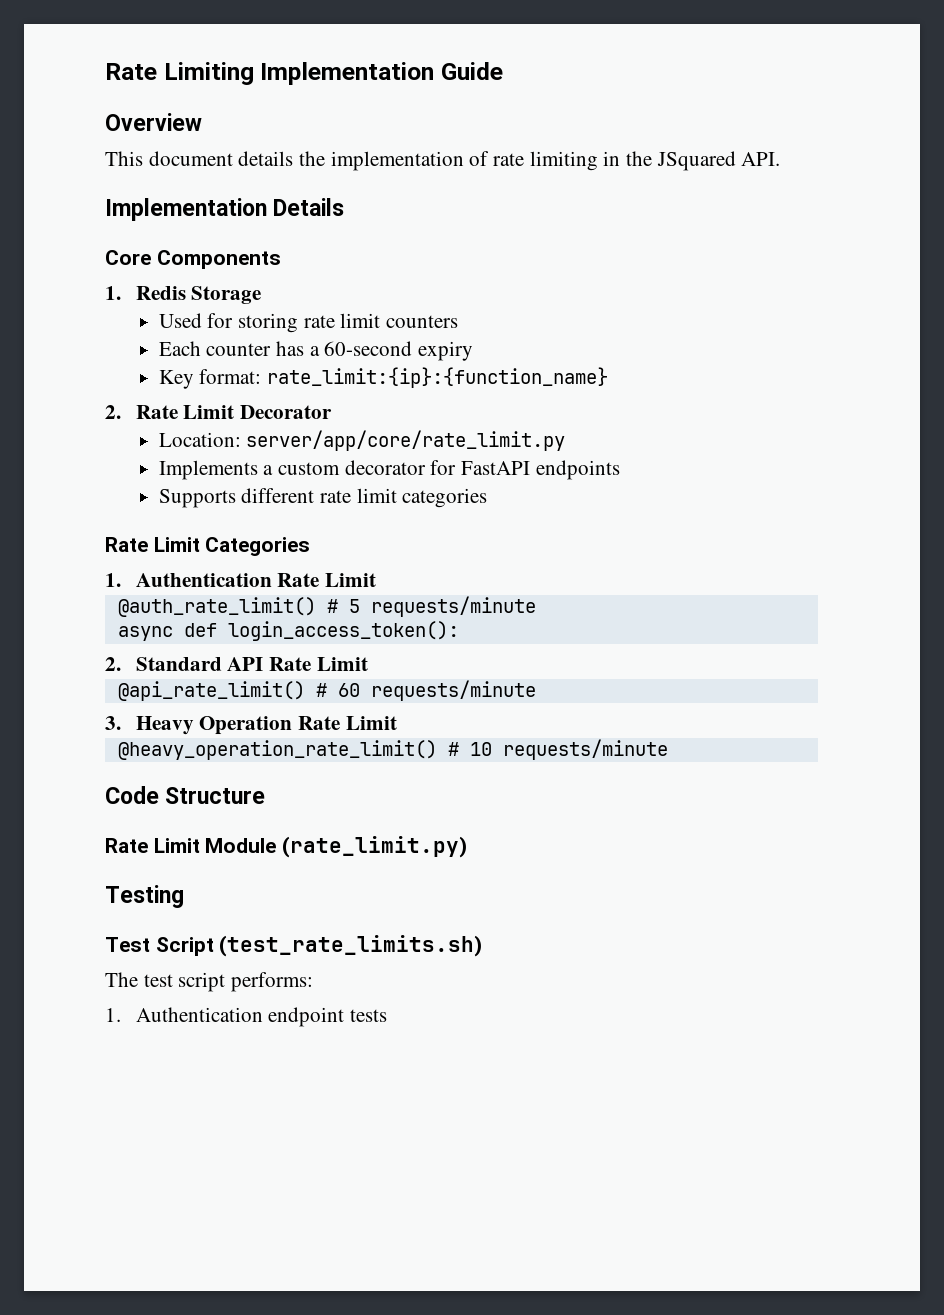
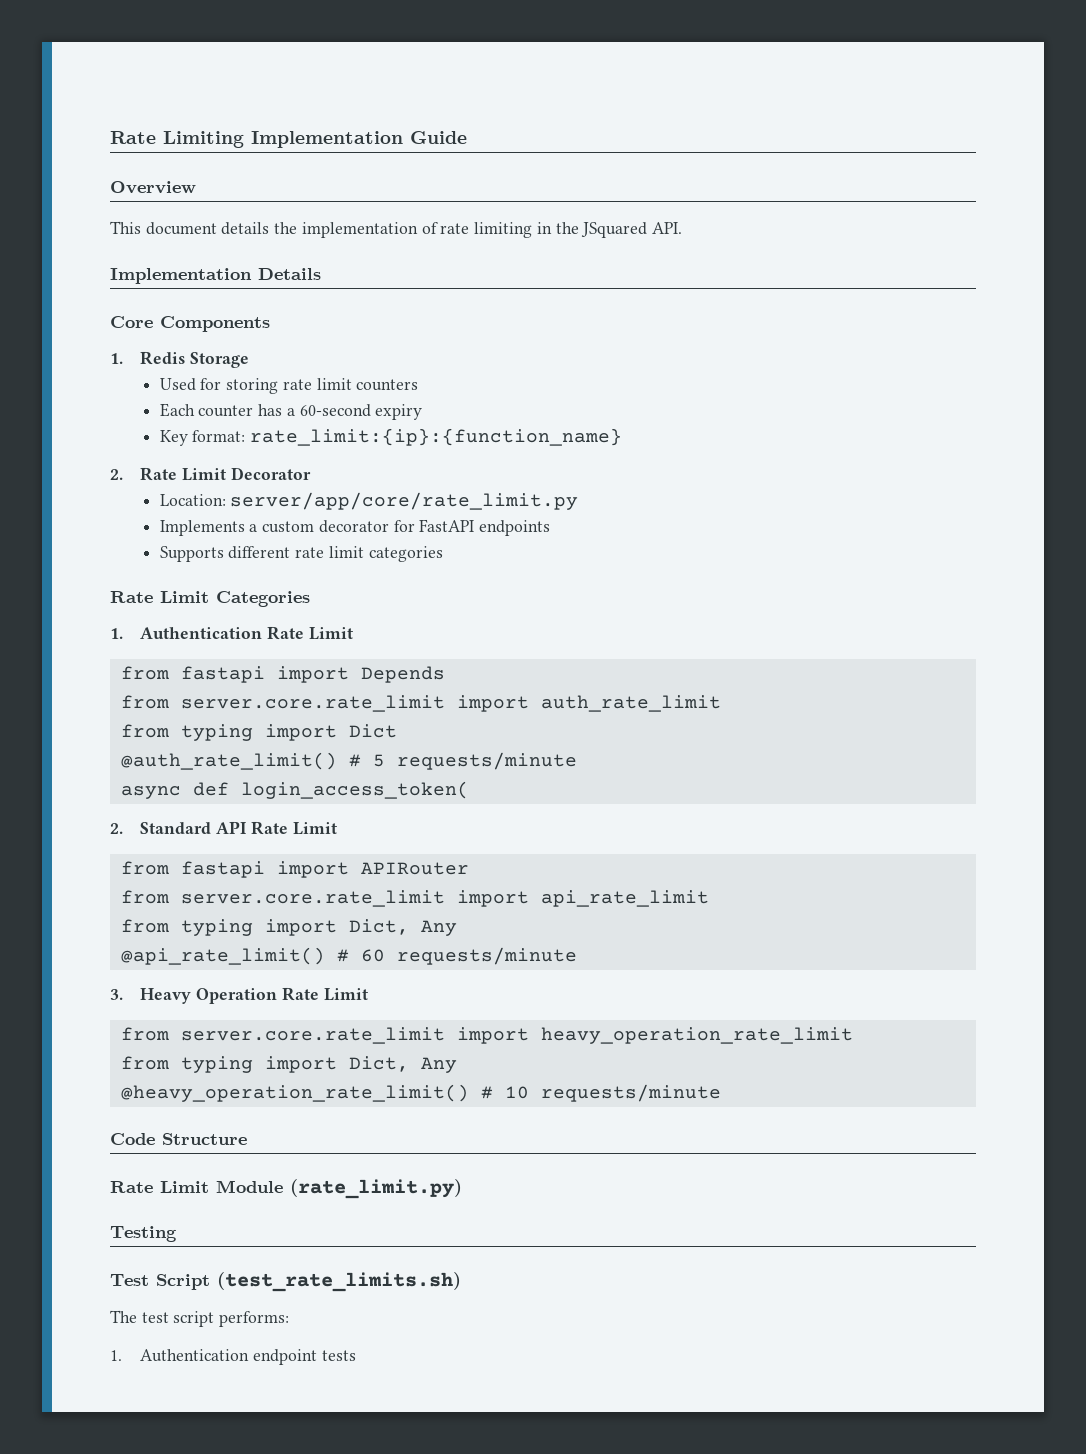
(376, 580) none -> [120,666,445,683] [120,695,721,712] [120,724,397,741] // from fastapi import Depends // from server.core.rate_limit import auth_rate_limit // from typing import Dict
[227,621,459,641] login_access_token(): -> [240,781,469,799] login_access_token(
(368, 664) none -> [120,861,469,878] [120,890,709,907] [120,919,457,936] // from fastapi import APIRouter // from server.core.rate_limit import api_rate_limit // from typing import Dict, Any
(397, 723) none -> [120,1027,853,1044] [120,1056,457,1073] // from server.core.rate_limit import heavy_operation_rate_limit // from typing import Dict, Any

